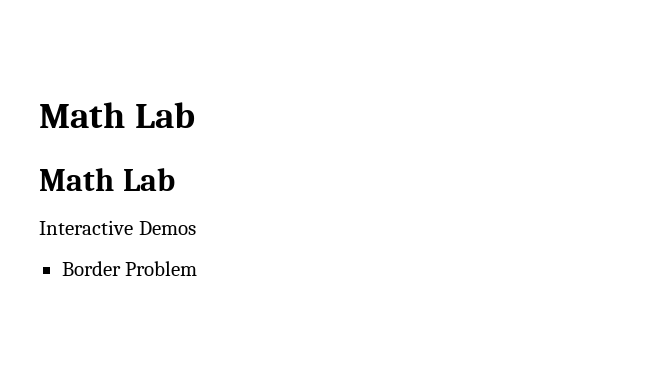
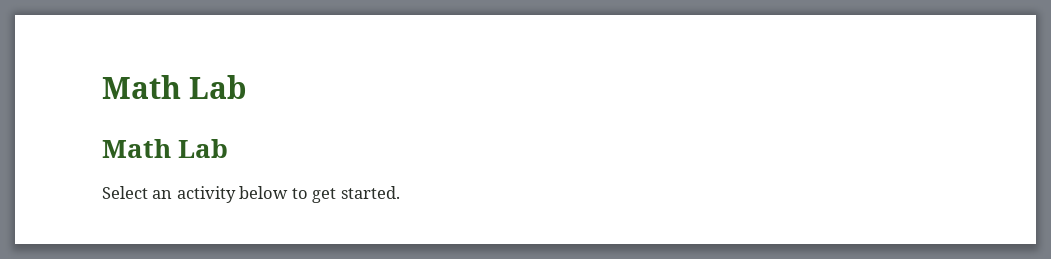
[39,220,196,235] [61,261,198,276] Interactive Demos // Border Problem -> [102,186,400,203] Select an activity below to get started.

